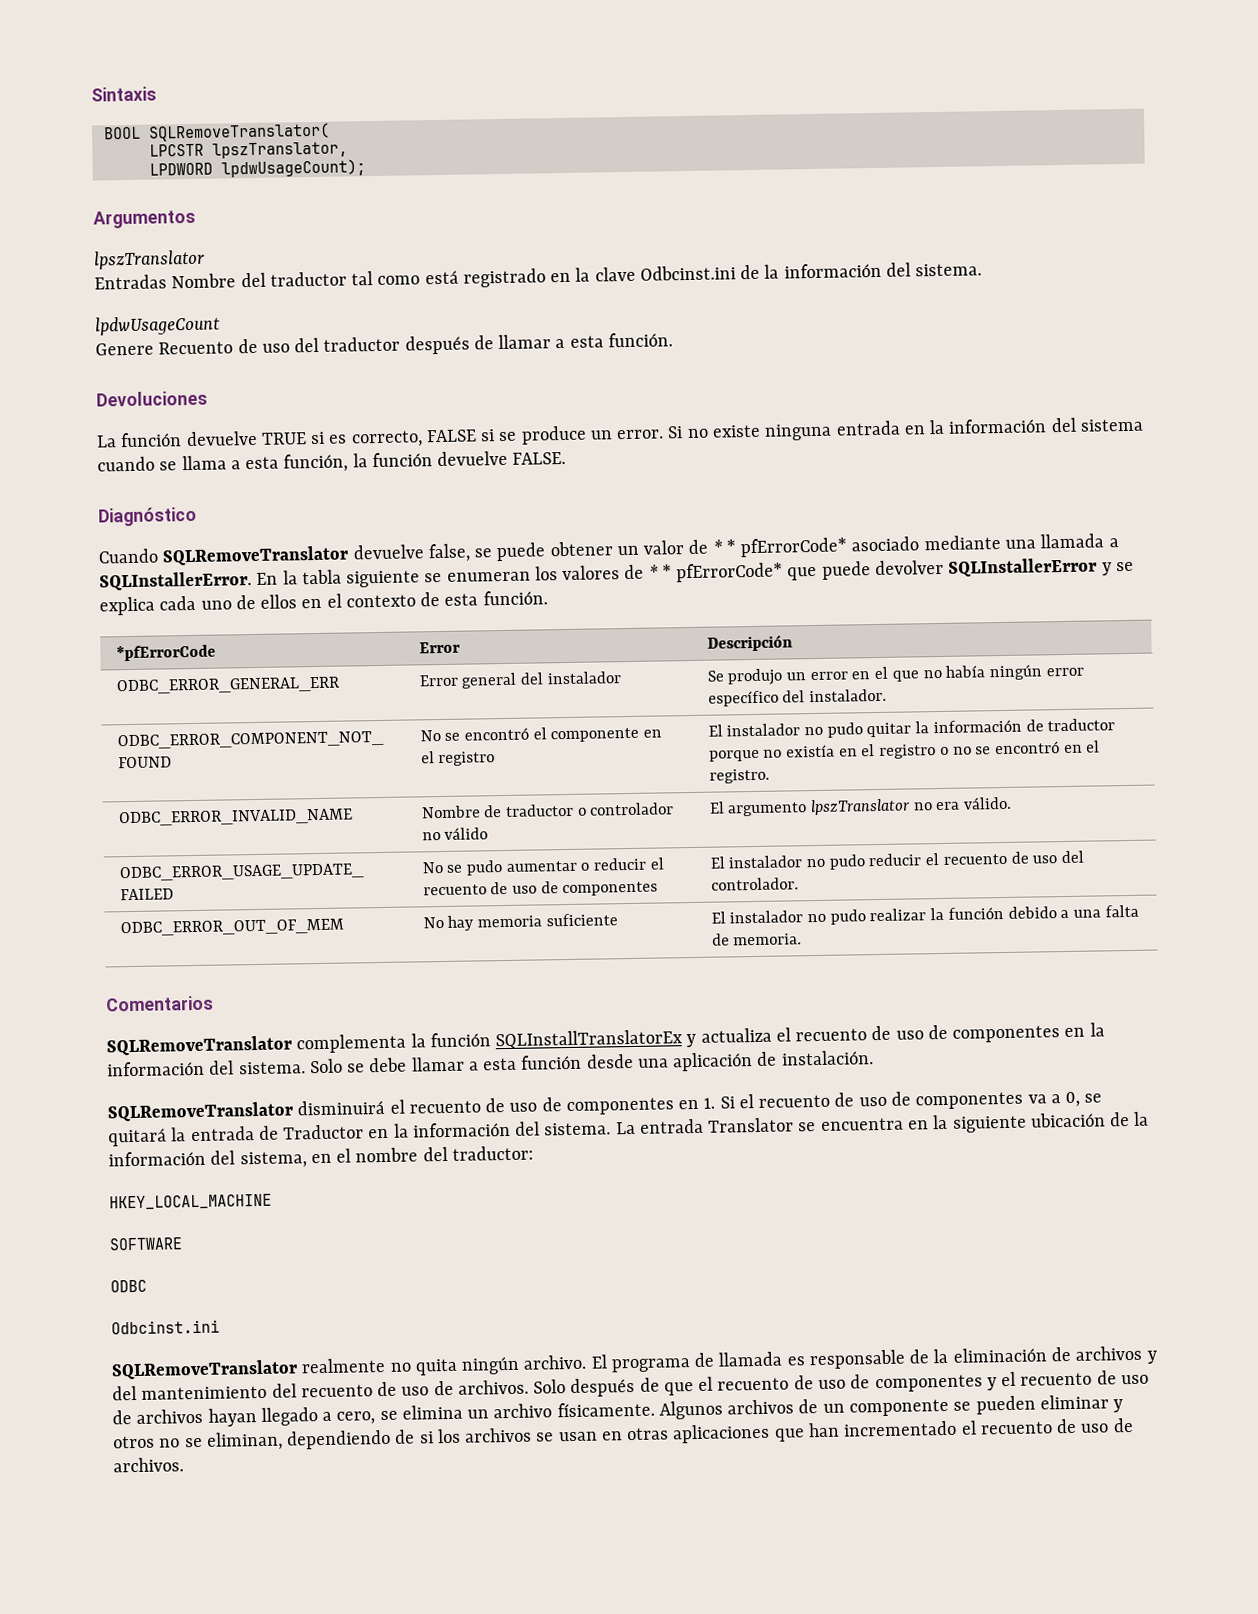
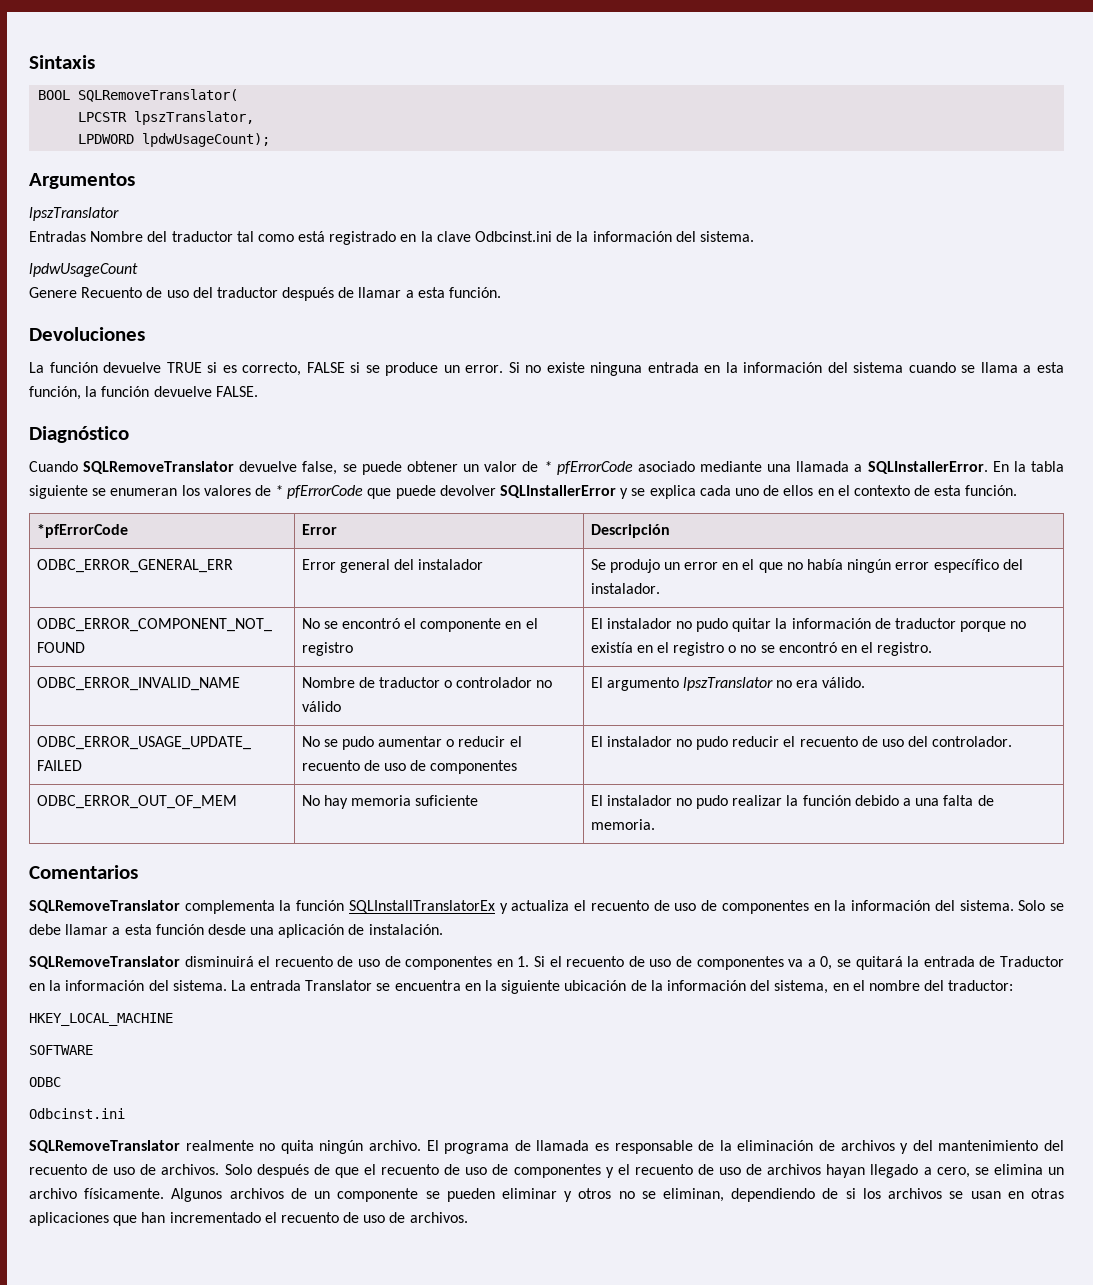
[725,537,848,558] * pfErrorCode* -> [556,461,633,475] pfErrorCode
[661,562,784,583] * pfErrorCode* -> [287,485,364,499] pfErrorCode

